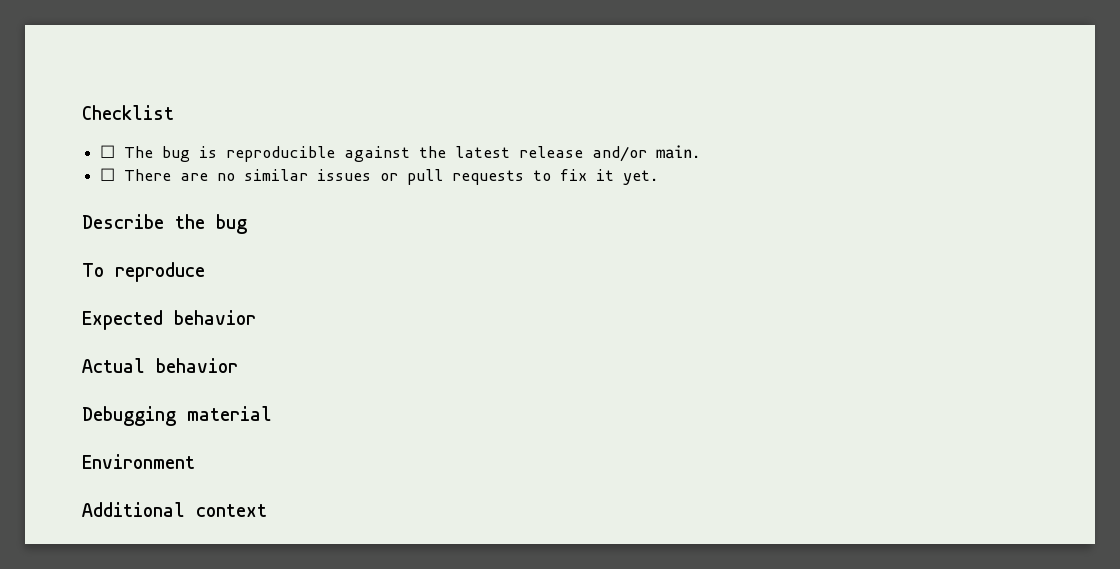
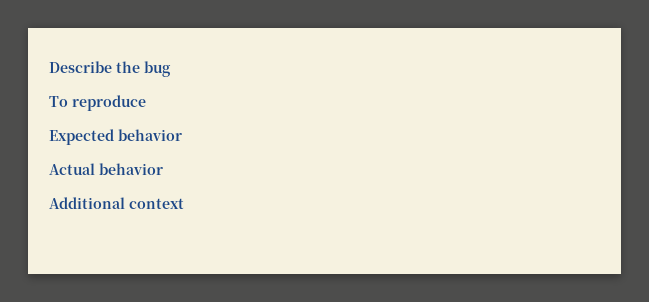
[82,105,174,120] [100,145,702,162] [100,168,660,185] Checklist // ☐ The bug is reproducible against the latest release and/or main. // ☐ There are no similar issues or pull requests to fix it yet. // -> (49, 67) none
[82,406,272,426] [82,454,195,469] // Debugging material // Environment -> (163, 169) none

